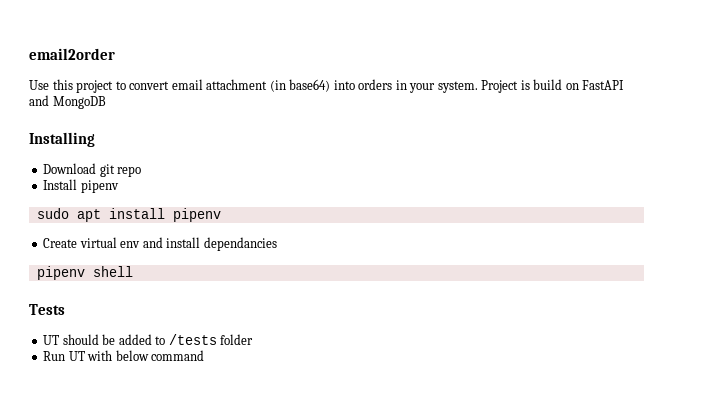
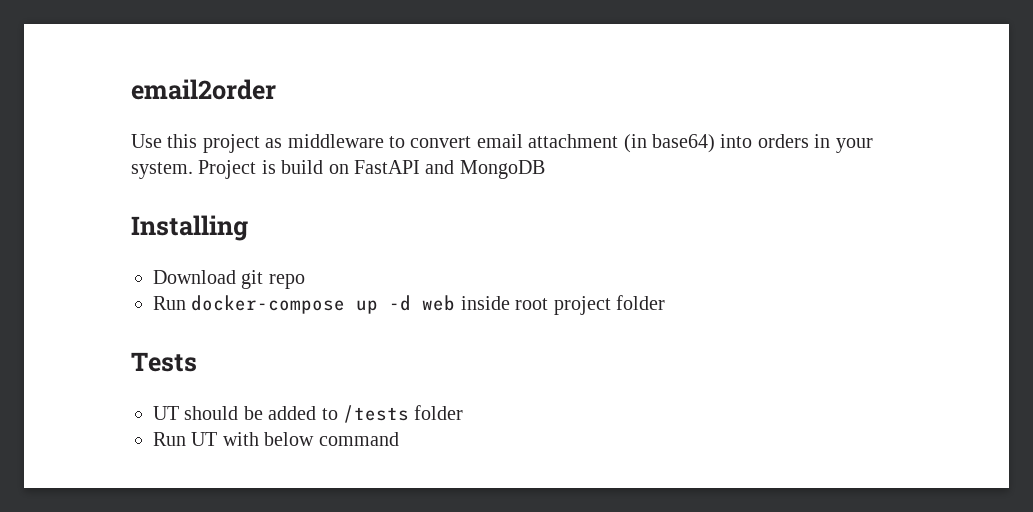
(114, 86) none -> [265,134,384,148] as middleware
[43,179,119,193] [36,208,221,222] [43,237,277,251] [36,266,133,280] Install pipenv // sudo apt install pipenv // Create virtual env and install dependancies // pipenv shell -> [153,295,665,315] Run docker-compose up -d web inside root project folder

